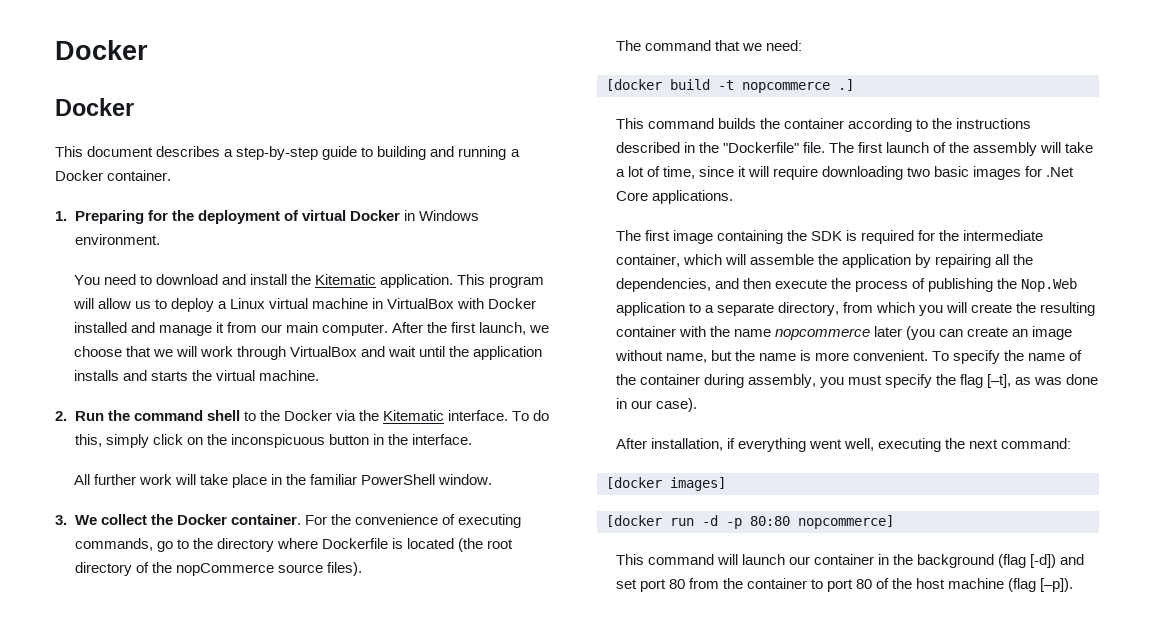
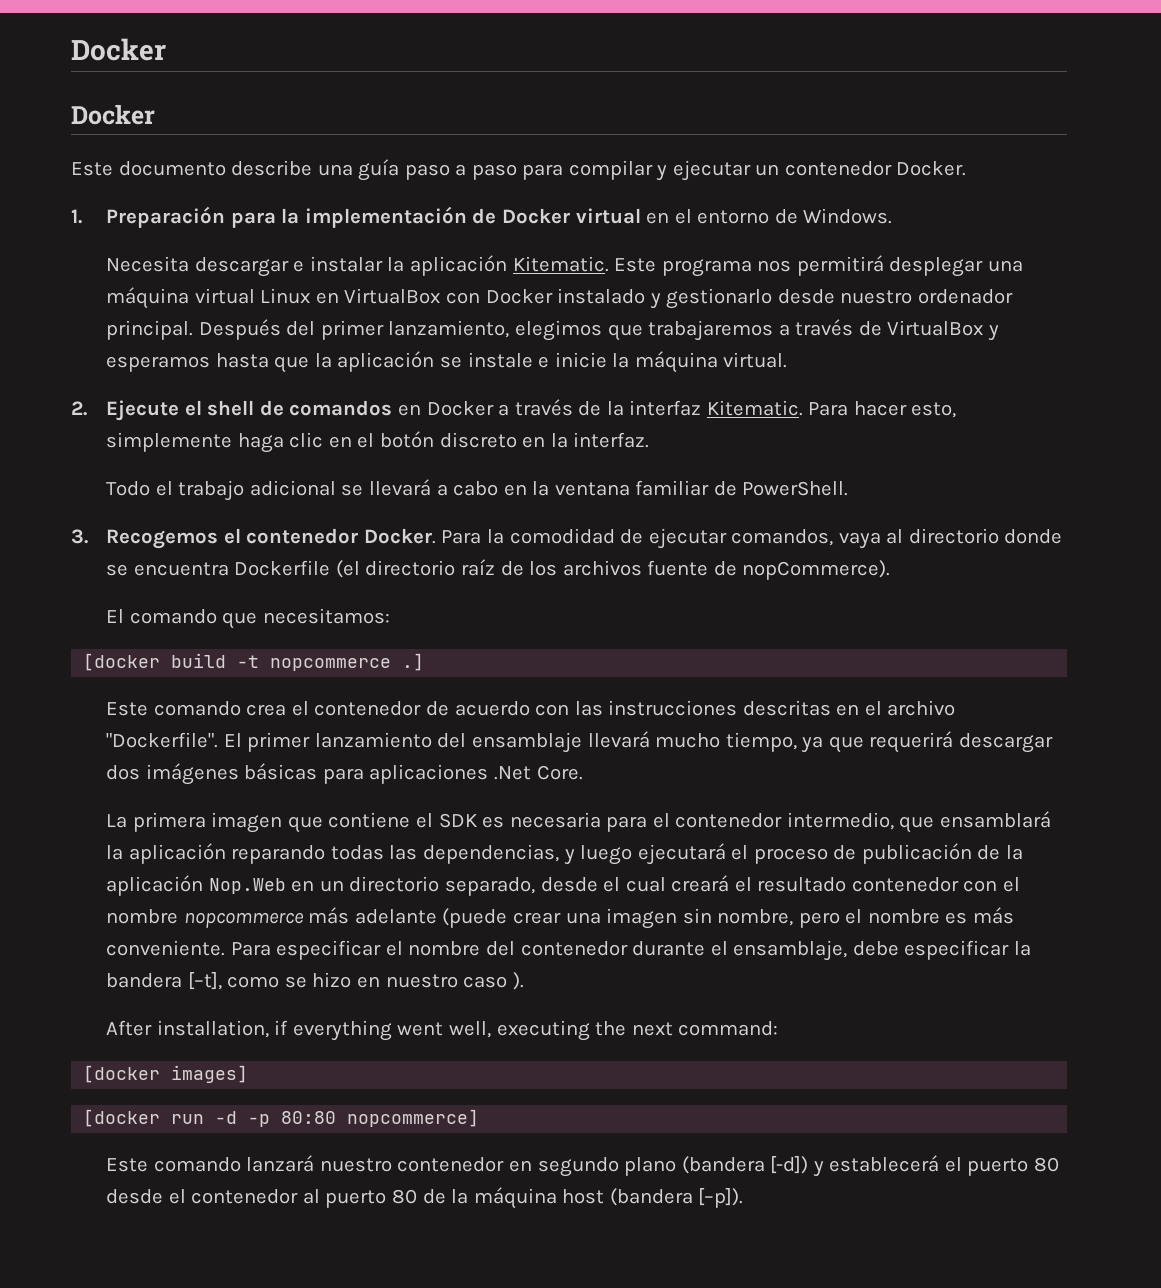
[55,146,520,160] [55,170,172,181] [55,210,479,224] [74,234,160,245] [73,274,545,288] [72,298,537,312] [73,322,550,336] [73,346,543,360] [73,370,319,381] [55,410,550,421] [74,434,472,448] [73,474,493,488] [55,514,521,528] [74,538,513,552] [74,562,362,576] [615,40,802,51] This document describes a step-by-step guide to building and running a Docker container. // 1. Preparing for the deployment of virtual Docker in Windows environment. // You need to download and install the Kitematic application. This program will allow us to deploy a Linux virtual machine in VirtualBox with Docker installed and manage it from our main computer. After the first launch, we choose that we will work through VirtualBox and wait until the application installs and starts the virtual machine. // 2. Run the command shell to the Docker via the Kitematic interface. To do this, simply click on the inconspicuous button in the interface. // All further work will take place in the familiar PowerShell window. // 3. We collect the Docker container. For the convenience of executing commands, go to the directory where Dockerfile is located (the root directory of the nopCommerce source files). // The command that we need: -> [71,159,967,181] [71,206,893,228] [106,255,1023,277] [106,287,1013,309] [106,319,999,341] [106,351,788,373] [71,399,957,421] [106,431,650,453] [106,479,849,501] [71,528,1063,549] [106,559,891,580] [106,608,390,629] Este documento describe una guía paso a paso para compilar y ejecutar un contenedor Docker. // 1. Preparación para la implementación de Docker virtual en el entorno de Windows. // Necesita descargar e instalar la aplicación Kitematic. Este programa nos permitirá desplegar una máquina virtual Linux en VirtualBox con Docker instalado y gestionarlo desde nuestro ordenador principal. Después del primer lanzamiento, elegimos que trabajaremos a través de VirtualBox y esperamos hasta que la aplicación se instale e inicie la máquina virtual. // 2. Ejecute el shell de comandos en Docker a través de la interfaz Kitematic. Para hacer esto, simplemente haga clic en el botón discreto en la interfaz. // Todo el trabajo adicional se llevará a cabo en la ventana familiar de PowerShell. // 3. Recogemos el contenedor Docker. Para la comodidad de ejecutar comandos, vaya al directorio donde se encuentra Dockerfile (el directorio raíz de los archivos fuente de nopCommerce). // El comando que necesitamos:
[615,118,1031,132] [615,142,1094,156] [615,166,1075,180] [615,190,733,204] [615,230,1044,244] [615,254,1034,268] [615,278,1078,292] [615,302,1096,316] [615,326,1073,340] [614,350,1083,364] [615,374,1099,388] [615,398,697,412] This command builds the container according to the instructions described in the "Dockerfile" file. The first launch of the assembly will take a lot of time, since it will require downloading two basic images for .Net Core applications. // The first image containing the SDK is required for the intermediate container, which will assemble the application by repairing all the dependencies, and then execute the process of publishing the Nop.Web application to a separate directory, from which you will create the resulting container with the name nopcommerce later (you can create an image without name, but the name is more convenient. To specify the name of the container during assembly, you must specify the flag [–t], as was done in our case). -> [106,700,956,716] [106,731,1053,753] [106,763,583,785] [106,811,1051,833] [106,843,1023,865] [106,875,1020,896] [106,907,1014,929] [106,940,1031,961] [106,972,524,990] Este comando crea el contenedor de acuerdo con las instrucciones descritas en el archivo "Dockerfile". El primer lanzamiento del ensamblaje llevará mucho tiempo, ya que requerirá descargar dos imágenes básicas para aplicaciones .Net Core. // La primera imagen que contiene el SDK es necesaria para el contenedor intermedio, que ensamblará la aplicación reparando todas las dependencias, y luego ejecutará el proceso de publicación de la aplicación Nop.Web en un directorio separado, desde el cual creará el resultado contenedor con el nombre nopcommerce más adelante (puede crear una imagen sin nombre, pero el nombre es más conveniente. Para especificar el nombre del contenedor durante el ensamblaje, debe especificar la bandera [–t], como se hizo en nuestro caso ).
[615,554,1085,568] [615,578,1037,592] This command will launch our container in the background (flag [-d]) and set port 80 from the container to port 80 of the host machine (flag -> [106,1155,1059,1177] [106,1187,693,1209] Este comando lanzará nuestro contenedor en segundo plano (bandera [-d]) y establecerá el puerto 80 desde el contenedor al puerto 80 de la máquina host (bandera

